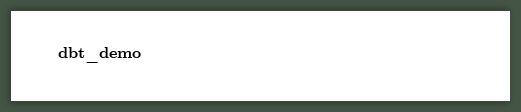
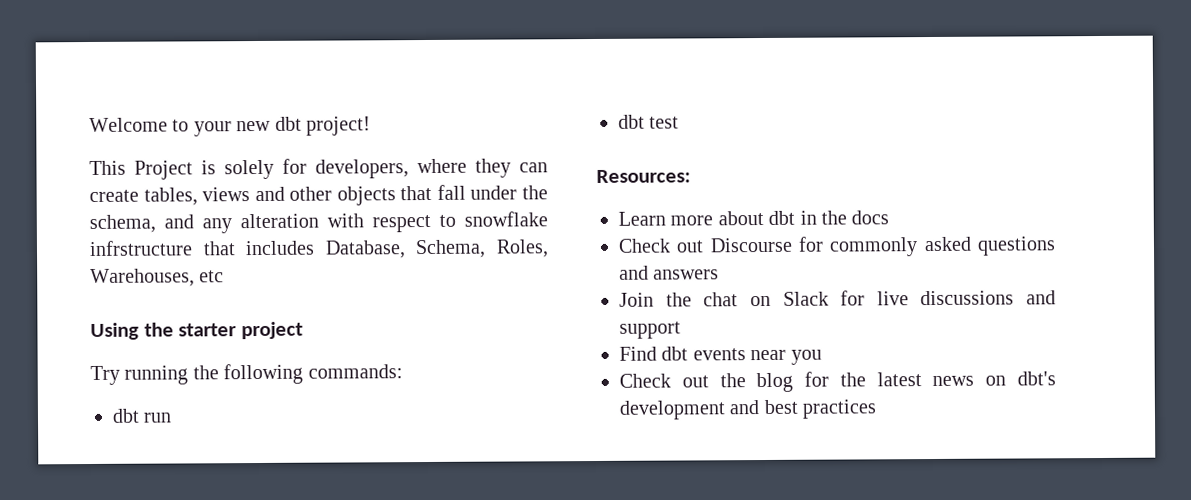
[58,47,141,63] dbt_demo -> [89,116,371,137] [89,158,548,180] [89,184,548,206] [89,211,548,234] [89,239,549,259] [90,268,225,287] [90,321,304,340] [90,363,403,385] [112,408,173,423] [618,114,680,129] [596,169,691,183] [618,210,890,226] [618,236,1056,257] [619,265,720,280] [619,290,1056,307] [619,321,681,339] [619,346,822,365] [619,371,1056,393] [619,399,878,420] Welcome to your new dbt project! // This Project is solely for developers, where they can create tables, views and other objects that fall under the schema, and any alteration with respect to snowflake infrstructure that includes Database, Schema, Roles, Warehouses, etc // Using the starter project // Try running the following commands: // dbt run // dbt test // Resources: // Learn more about dbt in the docs // Check out Discourse for commonly asked questions and answers // Join the chat on Slack for live discussions and support // Find dbt events near you // Check out the blog for the latest news on dbt's development and best practices

